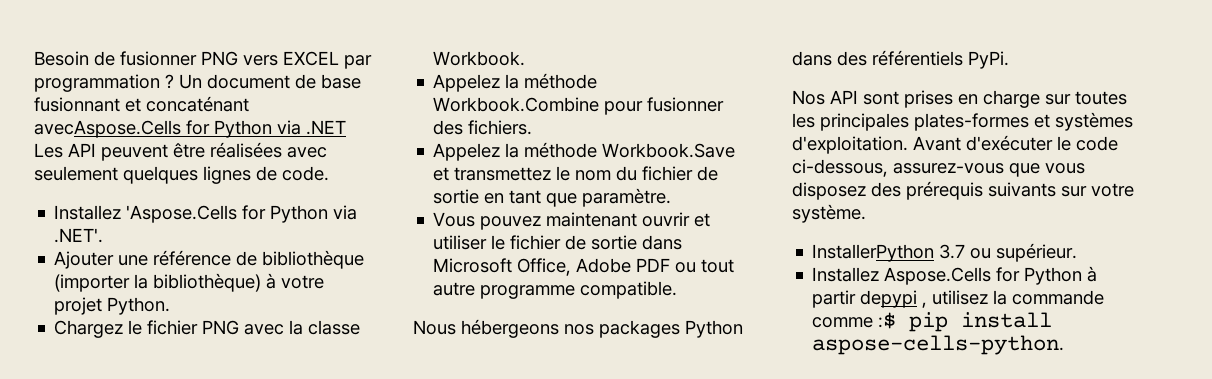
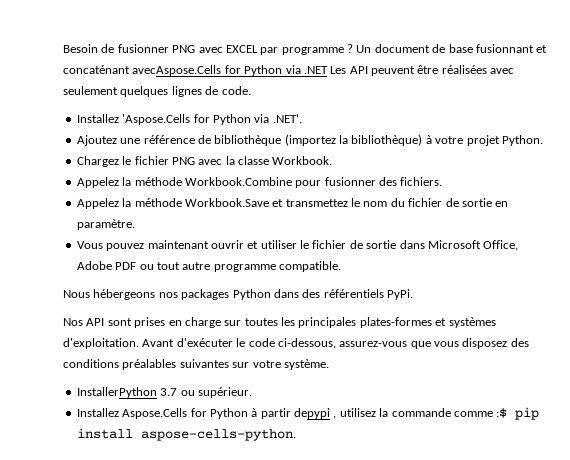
[243,55,278,66] vers -> [198,47,223,53] avec
[34,74,160,92] programmation -> [281,47,344,55] programme
[54,251,115,269] Ajouter -> [76,135,117,146] Ajoutez
[54,274,131,292] (importer -> [284,134,336,146] (importez
[509,190,578,207] tant que -> (509, 204) none
[906,181,1056,200] prérequis suivants -> [63,359,229,370] conditions préalables suivantes

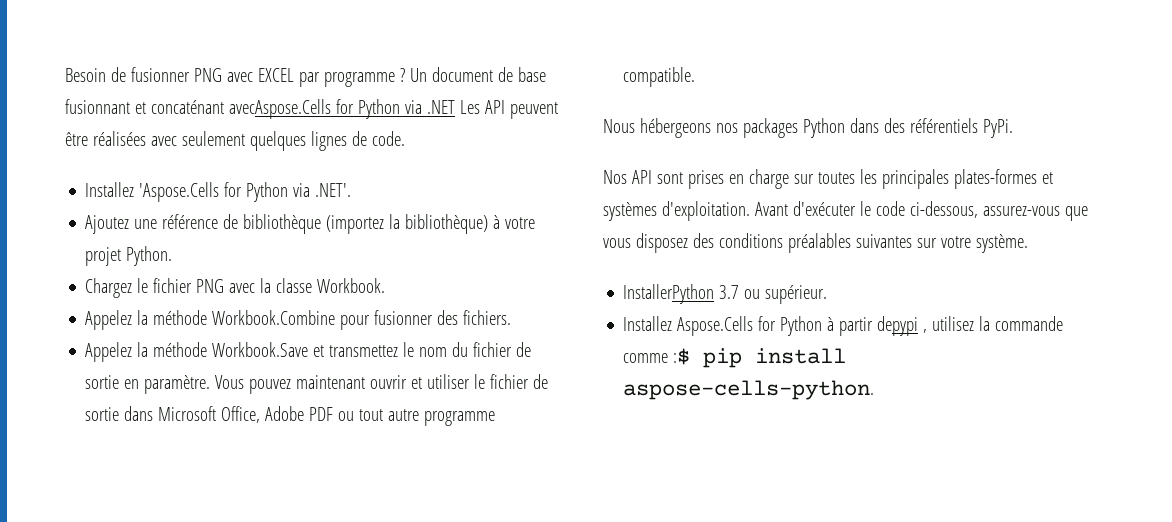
(135, 224) // -> (211, 384) none

